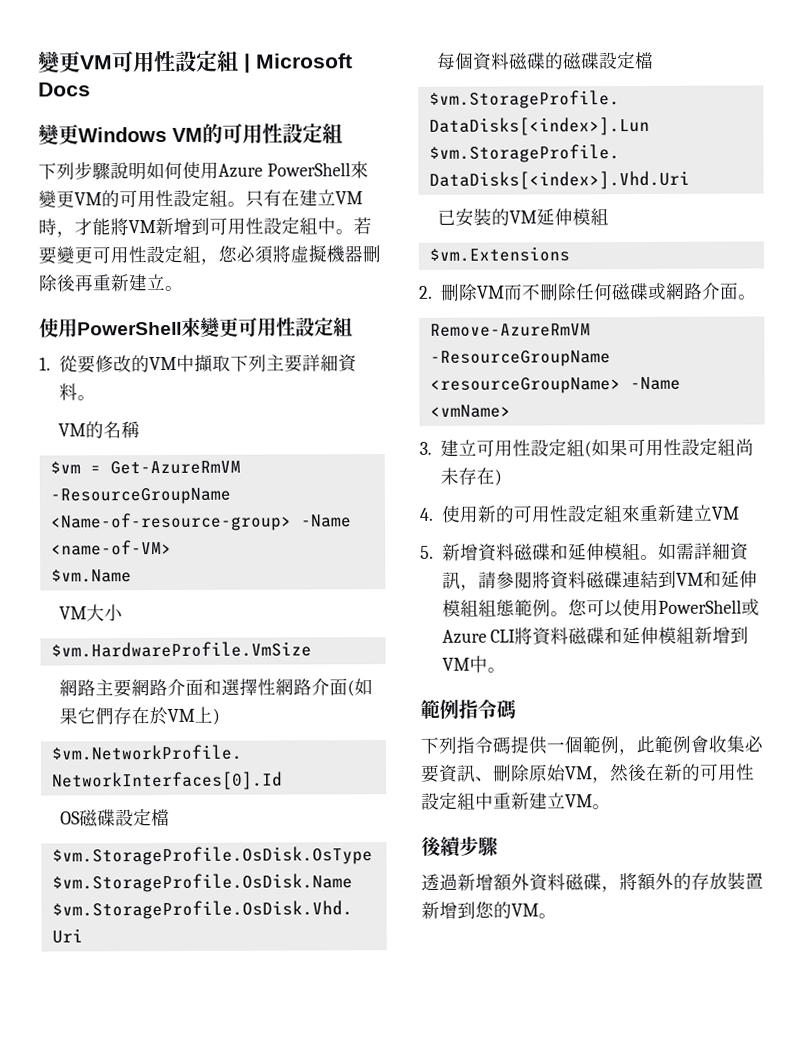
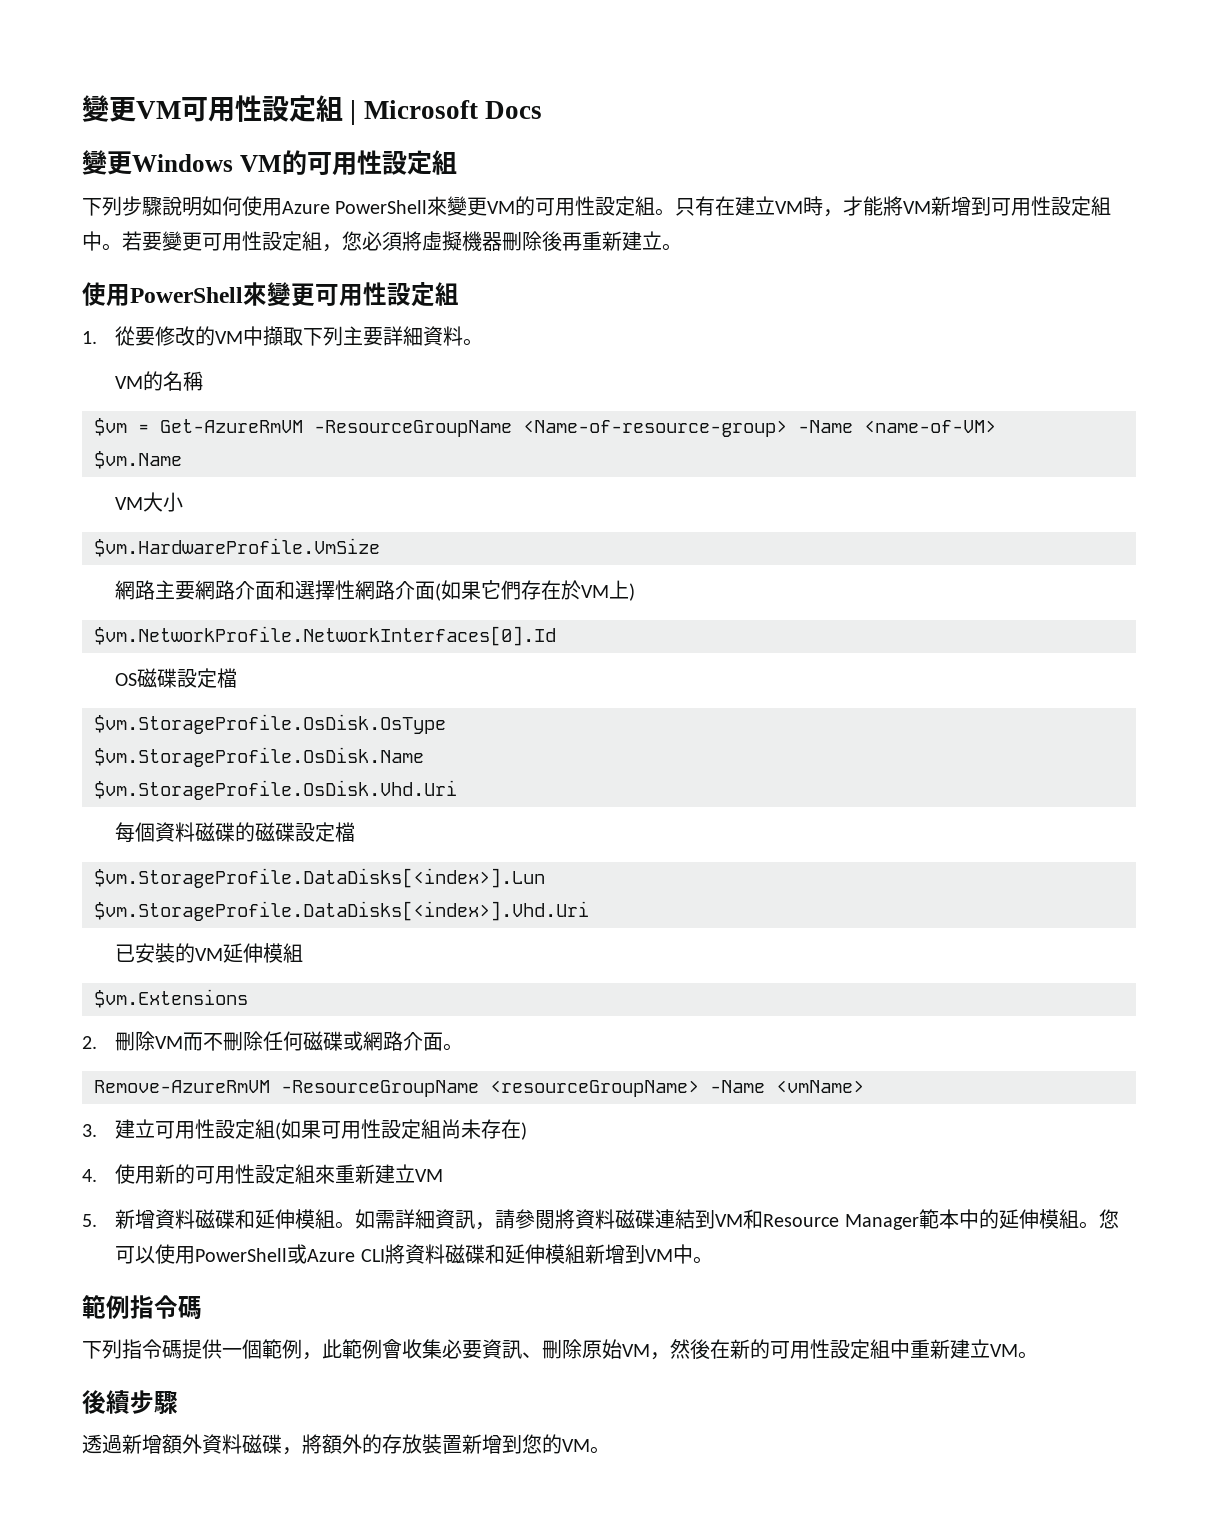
[720,570,758,588] [441,599,551,617] 延伸模組組態範例 -> [763,1209,1079,1230] Resource Manager範本中的延伸模組

